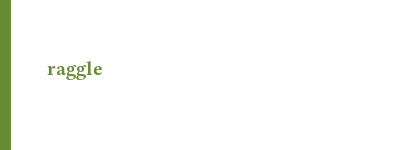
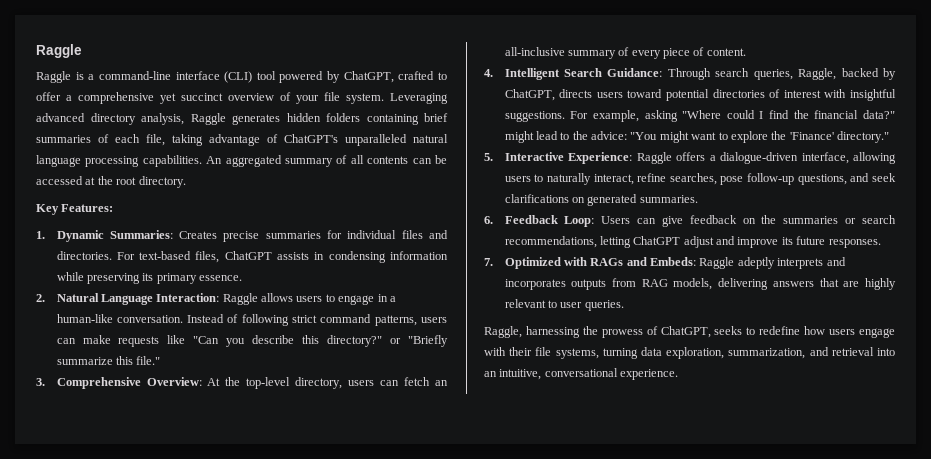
[47,61,103,80] raggle -> [36,44,82,58] [36,71,447,83] [36,92,448,104] [36,113,448,125] [36,134,448,146] [36,155,447,167] [36,176,186,188] [36,204,114,215] [36,230,448,242] [56,251,448,263] [56,272,243,284] [36,293,396,305] [56,314,447,326] [56,335,449,347] [56,356,161,365] [36,377,449,389] [504,47,746,59] [484,68,896,80] [504,89,897,101] [504,110,895,122] [504,131,890,143] [484,152,896,164] [504,173,896,185] [504,194,698,206] [484,215,896,227] [504,236,881,248] [484,257,846,269] [504,278,896,290] [504,299,624,311] [484,326,896,338] [484,347,895,359] [484,368,679,380] Raggle // Raggle is a command-line interface (CLI) tool powered by ChatGPT, crafted to offer a comprehensive yet succinct overview of your file system. Leveraging advanced directory analysis, Raggle generates hidden folders containing brief summaries of each file, taking advantage of ChatGPT's unparalleled natural language processing capabilities. An aggregated summary of all contents can be accessed at the root directory. // Key Features: // 1. Dynamic Summaries: Creates precise summaries for individual files and directories. For text-based files, ChatGPT assists in condensing information while preserving its primary essence. // 2. Natural Language Interaction: Raggle allows users to engage in a human-like conversation. Instead of following strict command patterns, users can make requests like "Can you describe this directory?" or "Briefly summarize this file." // 3. Comprehensive Overview: At the top-level directory, users can fetch an all-inclusive summary of every piece of content. // 4. Intelligent Search Guidance: Through search queries, Raggle, backed by ChatGPT, directs users toward potential directories of interest with insightful suggestions. For example, asking "Where could I find the financial data?" might lead to the advice: "You might want to explore the 'Finance' directory." // 5. Interactive Experience: Raggle offers a dialogue-driven interface, allowing users to naturally interact, refine searches, pose follow-up questions, and seek clarifications on generated summaries. // 6. Feedback Loop: Users can give feedback on the summaries or search recommendations, letting ChatGPT adjust and improve its future responses. // 7. Optimized with RAGs and Embeds: Raggle adeptly interprets and incorporates outputs from RAG models, delivering answers that are highly relevant to user queries. // Raggle, harnessing the prowess of ChatGPT, seeks to redefine how users engage with their file systems, turning data exploration, summarization, and retrieval into an intuitive, conversational experience.

